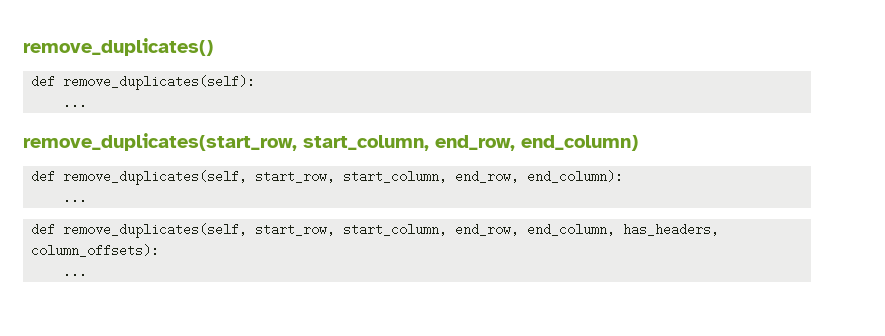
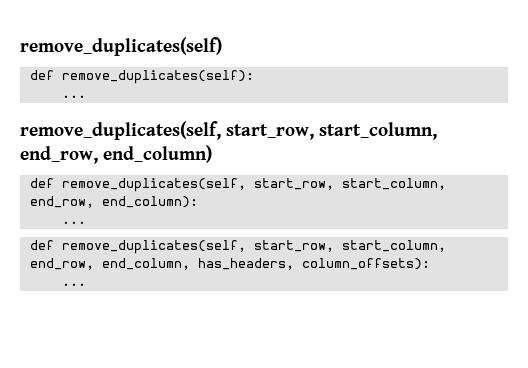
[23,38,213,56] remove_duplicates() -> [20,37,222,56] remove_duplicates(self)
[23,133,297,151] remove_duplicates(start_row, -> [20,121,314,140] remove_duplicates(self, start_row,

